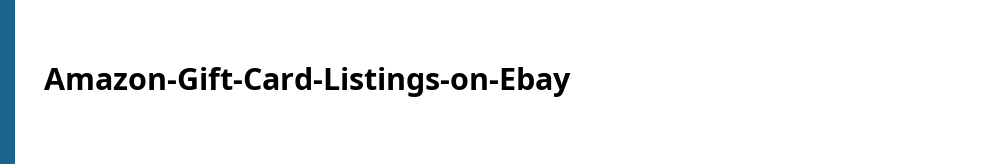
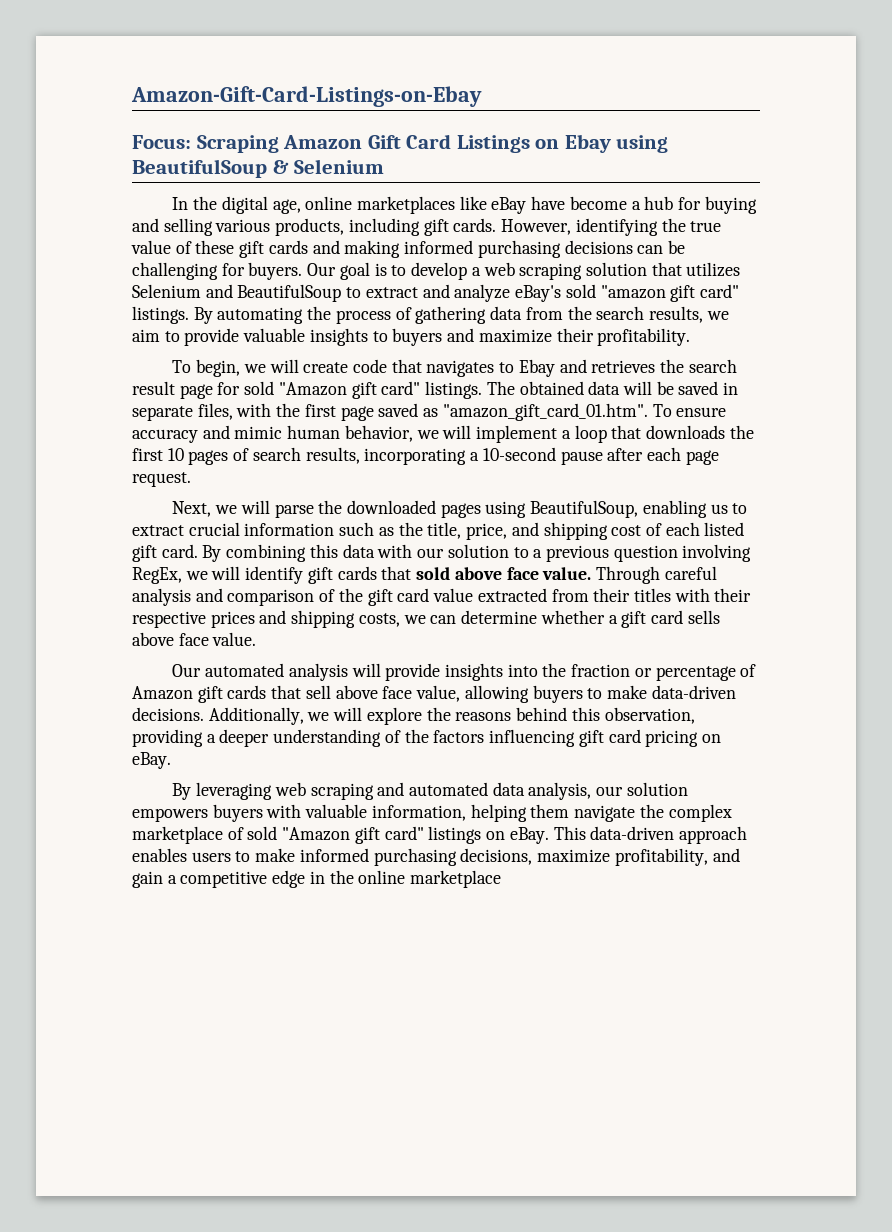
(571, 82) none -> [132,134,669,153] [132,159,385,178] [172,196,757,214] [132,218,722,236] [131,240,685,258] [132,262,741,280] [132,284,739,302] [132,306,729,324] [132,328,691,346] [172,359,737,377] [132,381,739,399] [132,403,727,421] [132,425,754,443] [132,447,719,465] [132,472,191,487] [172,500,748,518] [132,522,745,540] [132,544,752,562] [132,566,717,584] [132,588,752,606] [132,610,720,628] [132,632,257,646] [172,663,757,681] [132,685,736,703] [132,707,695,725] [132,729,721,747] [132,752,171,769] [172,782,688,800] [132,804,732,822] [132,826,747,844] [132,848,740,866] [132,870,502,888] // Focus: Scraping Amazon Gift Card Listings on Ebay using BeautifulSoup & Selenium // In the digital age, online marketplaces like eBay have become a hub for buying and selling various products, including gift cards. However, identifying the true value of these gift cards and making informed purchasing decisions can be challenging for buyers. Our goal is to develop a web scraping solution that utilizes Selenium and BeautifulSoup to extract and analyze eBay's sold "amazon gift card" listings. By automating the process of gathering data from the search results, we aim to provide valuable insights to buyers and maximize their profitability. // To begin, we will create code that navigates to Ebay and retrieves the search result page for sold "Amazon gift card" listings. The obtained data will be saved in separate files, with the first page saved as "amazon_gift_card_01.htm". To ensure accuracy and mimic human behavior, we will implement a loop that downloads the first 10 pages of search results, incorporating a 10-second pause after each page request. // Next, we will parse the downloaded pages using BeautifulSoup, enabling us to extract crucial information such as the title, price, and shipping cost of each listed gift card. By combining this data with our solution to a previous question involving RegEx, we will identify gift cards that sold above face value. Through careful analysis and comparison of the gift card value extracted from their titles with their respective prices and shipping costs, we can determine whether a gift card sells above face value. // Our automated analysis will provide insights into the fraction or percentage of Amazon gift cards that sell above face value, allowing buyers to make data-driven decisions. Additionally, we will explore the reasons behind this observation, providing a deeper understanding of the factors influencing gift card pricing on eBay. // By leveraging web scraping and automated data analysis, our solution empowers buyers with valuable information, helping them navigate the complex marketplace of sold "Amazon gift card" listings on eBay. This data-driven approach enables users to make informed purchasing decisions, maximize profitability, and gain a competitive edge in the online marketplace

